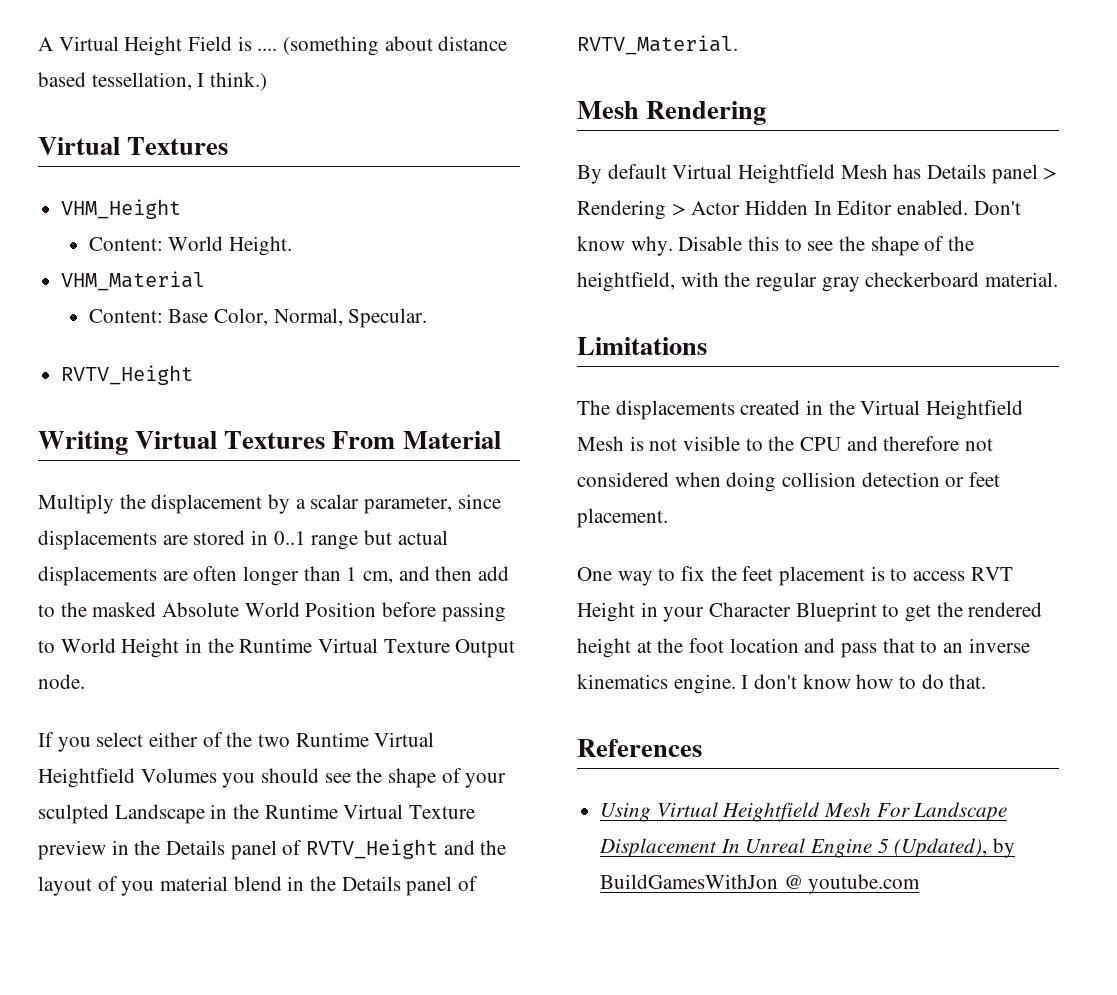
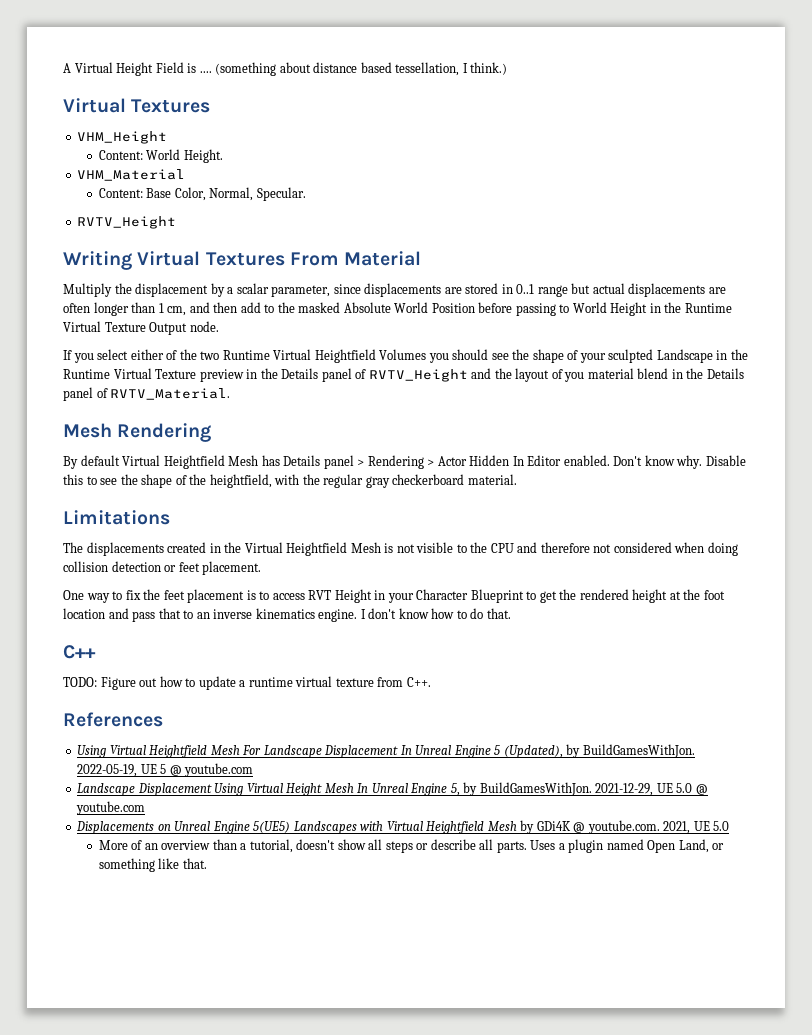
(987, 681) none -> [63,645,96,659] [63,676,431,690] // C++ // TODO: Figure out how to update a runtime virtual texture from C++.
[600,874,921,894] BuildGamesWithJon @ youtube.com -> [582,744,695,758] [77,763,254,777] [77,782,708,796] [76,801,146,815] [76,820,730,834] [98,839,725,853] [98,858,207,872] BuildGamesWithJon. 2022-05-19, UE 5 @ youtube.com // Landscape Displacement Using Virtual Height Mesh In Unreal Engine 5, by BuildGamesWithJon. 2021-12-29, UE 5.0 @ youtube.com // Displacements on Unreal Engine 5(UE5) Landscapes with Virtual Heightfield Mesh by GDi4K @ youtube.com. 2021, UE 5.0 // More of an overview than a tutorial, doesn't show all steps or describe all parts. Uses a plugin named Open Land, or something like that.

